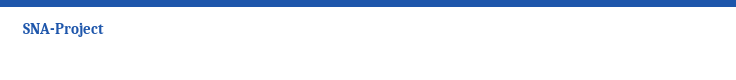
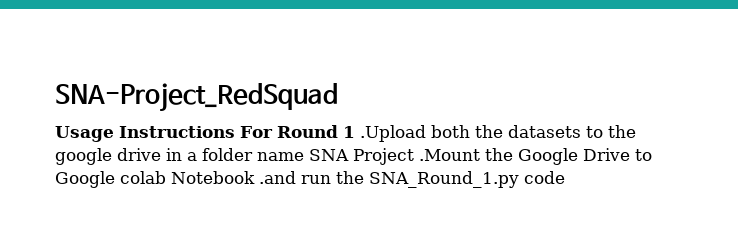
[23,22,104,37] SNA-Project -> [55,83,338,112] [55,125,636,142] [55,148,652,165] [55,171,565,188] SNA-Project_RedSquad // Usage Instructions For Round 1 .Upload both the datasets to the google drive in a folder name SNA Project .Mount the Google Drive to Google colab Notebook .and run the SNA_Round_1.py code

